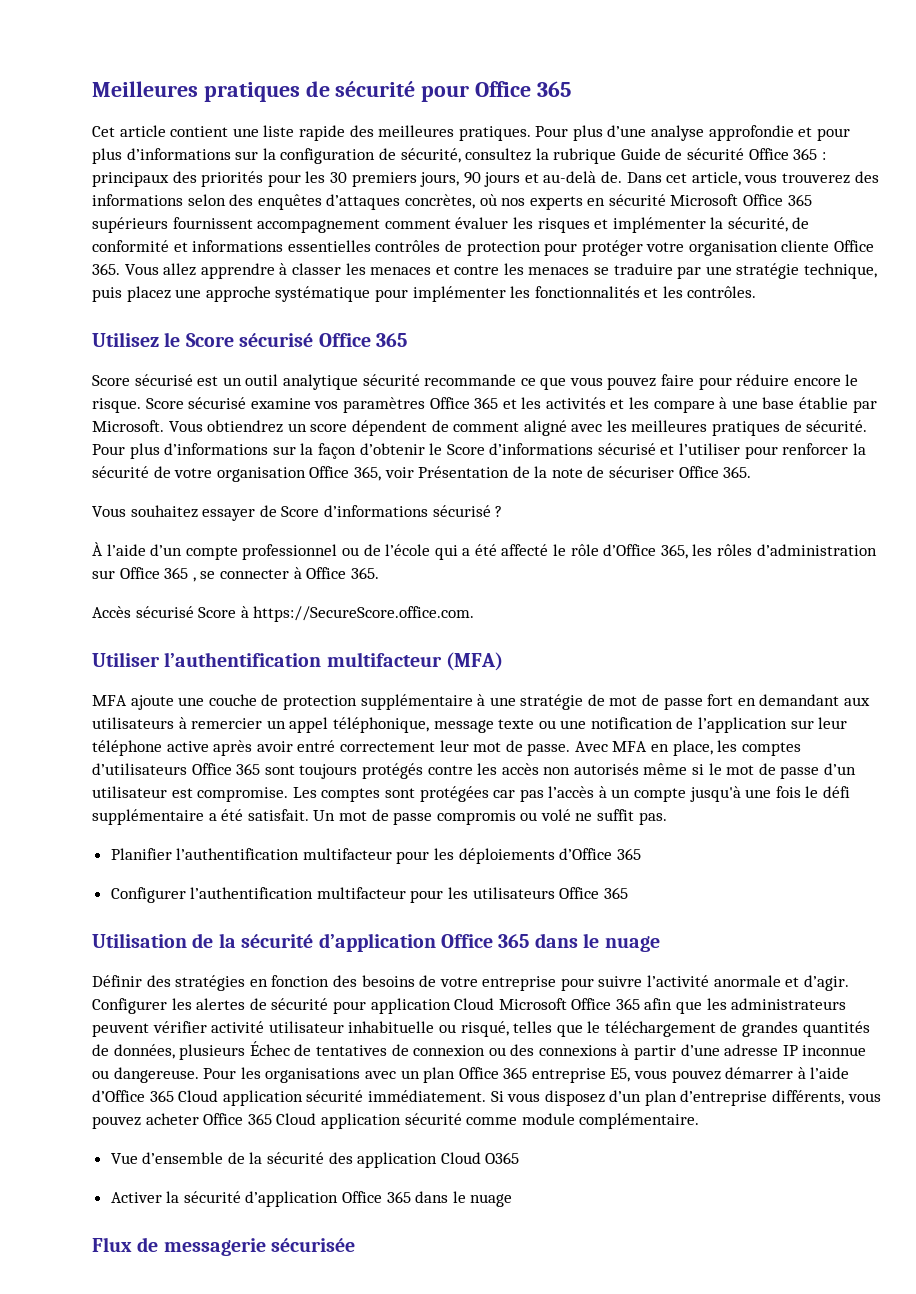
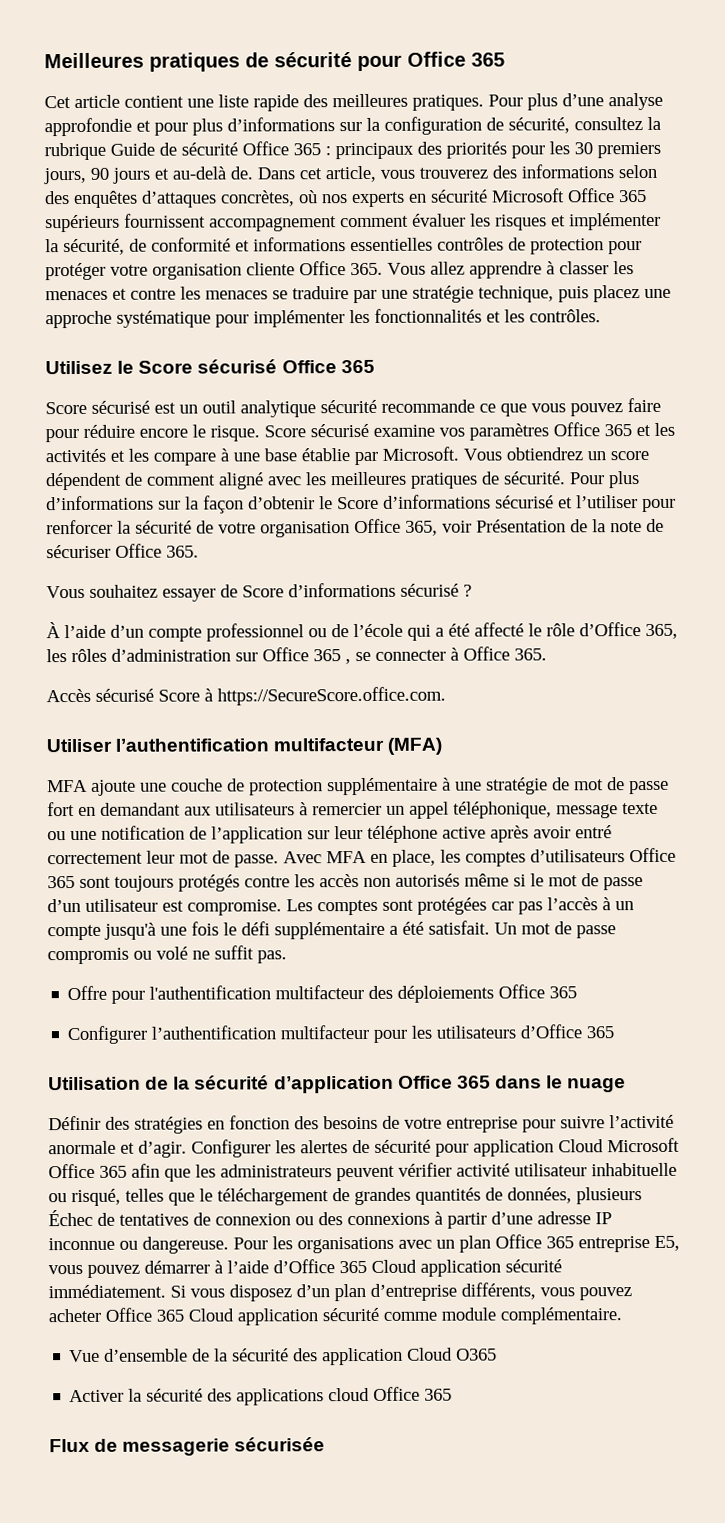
[110,848,613,864] Planifier l’authentification multifacteur pour les déploiements d’Office -> [67,984,546,1004] Offre pour l'authentification multifacteur des déploiements Office
[559,887,600,899] Office -> [520,1024,583,1039] d’Office
[245,1191,513,1207] d’application Office 365 dans le nuage -> [207,1386,453,1406] des applications cloud Office 365

